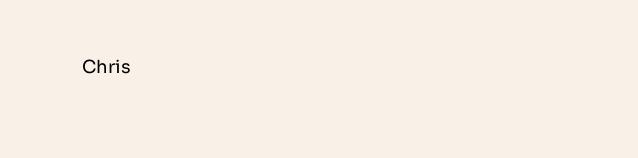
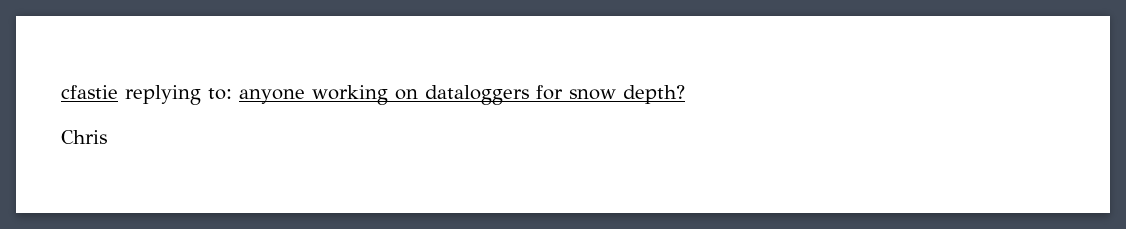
(82, 66) none -> [61,85,685,105] cfastie replying to: anyone working on dataloggers for snow depth? //

